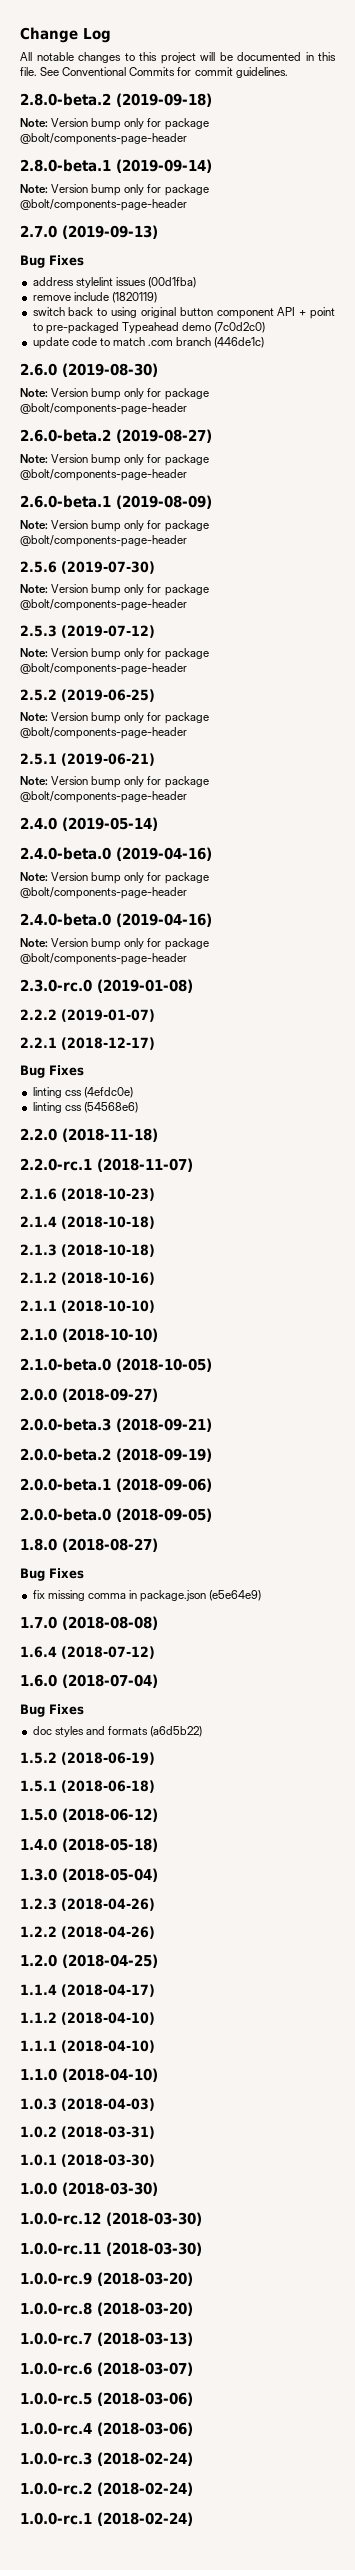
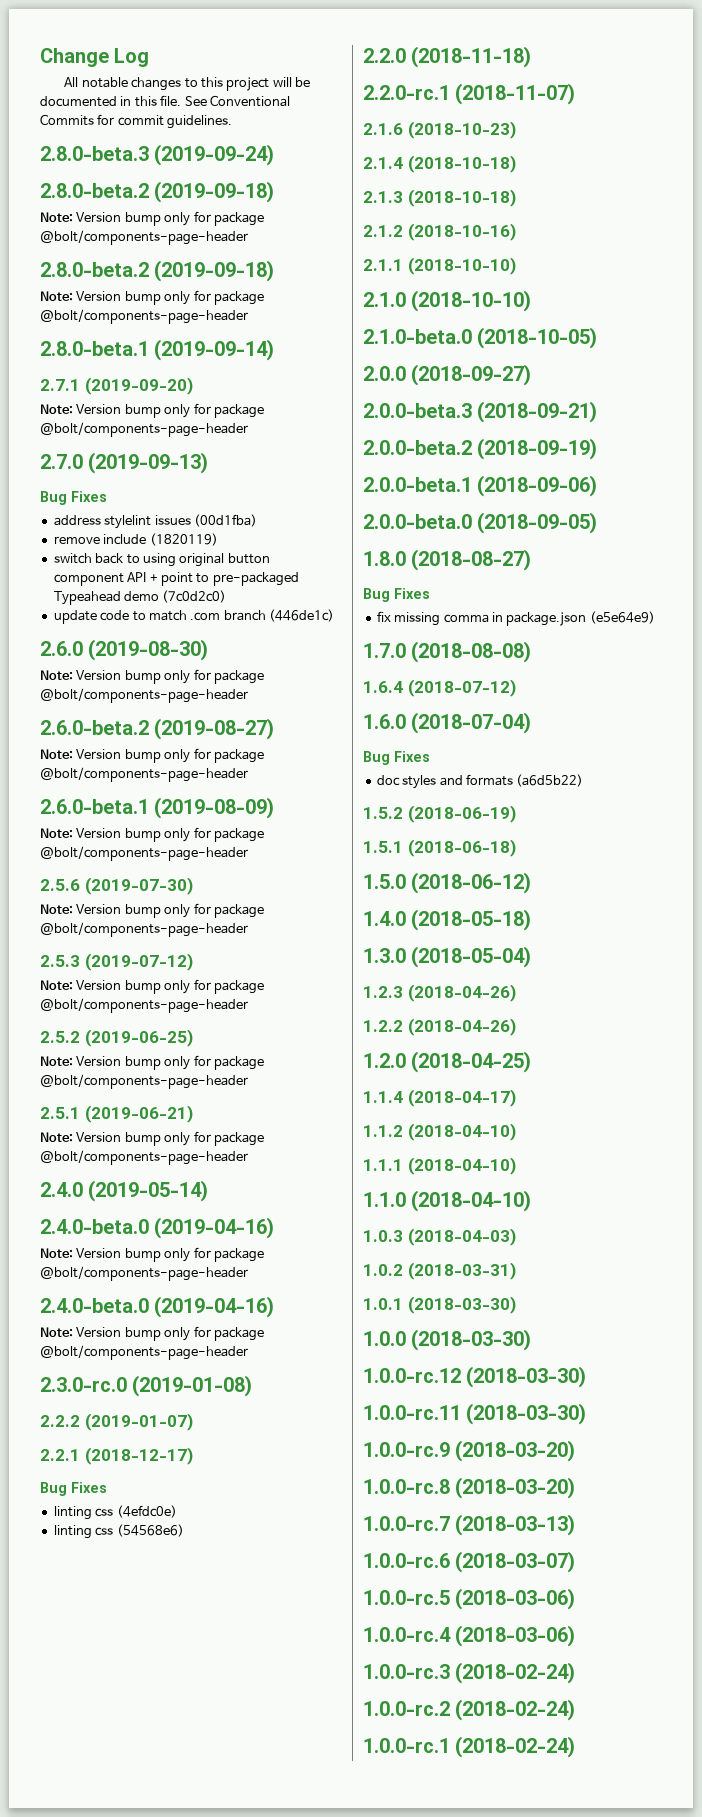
(288, 72) none -> [40,144,275,166] [40,181,275,203] [40,211,264,226] [40,230,248,245] // 2.8.0-beta.3 (2019-09-24) // 2.8.0-beta.2 (2019-09-18) // Note: Version bump only for package @bolt/components-page-header
(212, 166) none -> [40,377,193,395] // 2.7.1 (2019-09-20)

